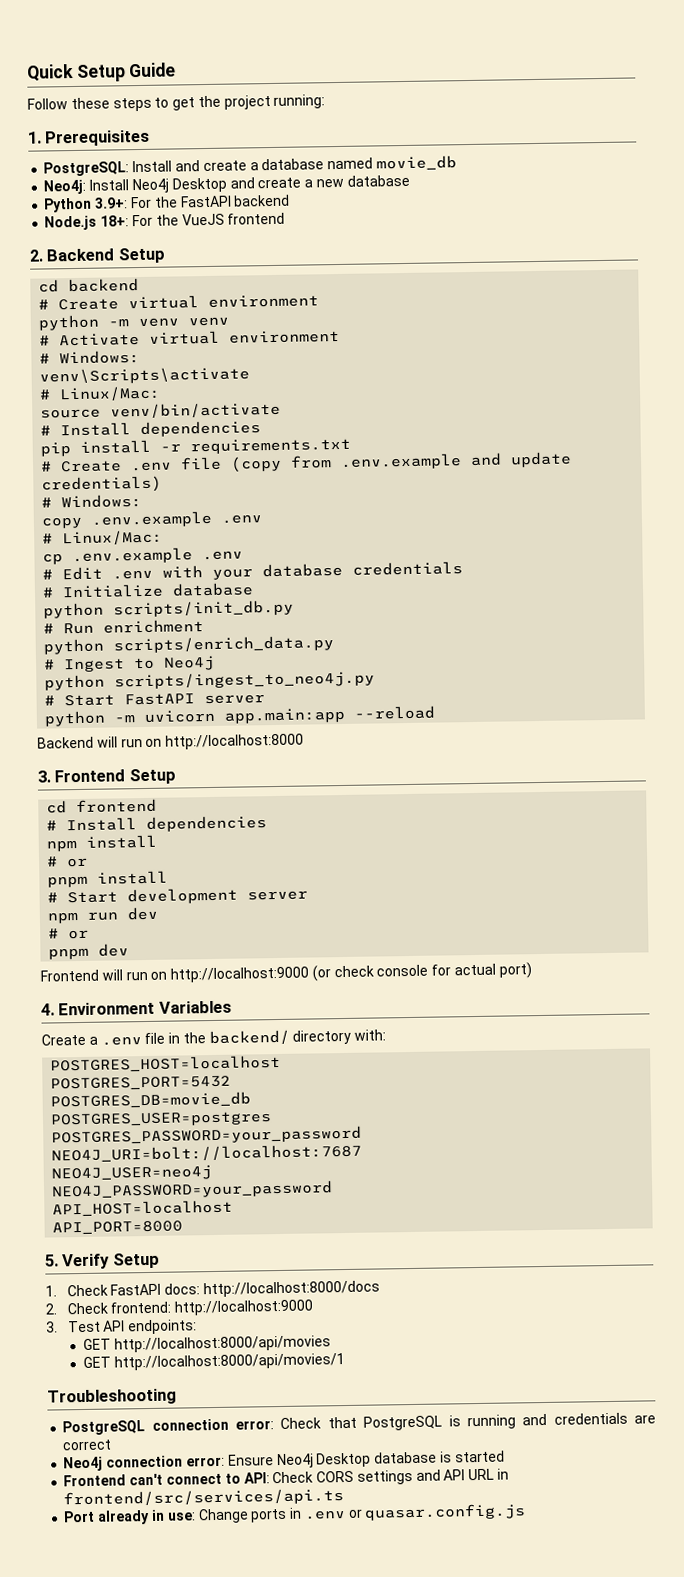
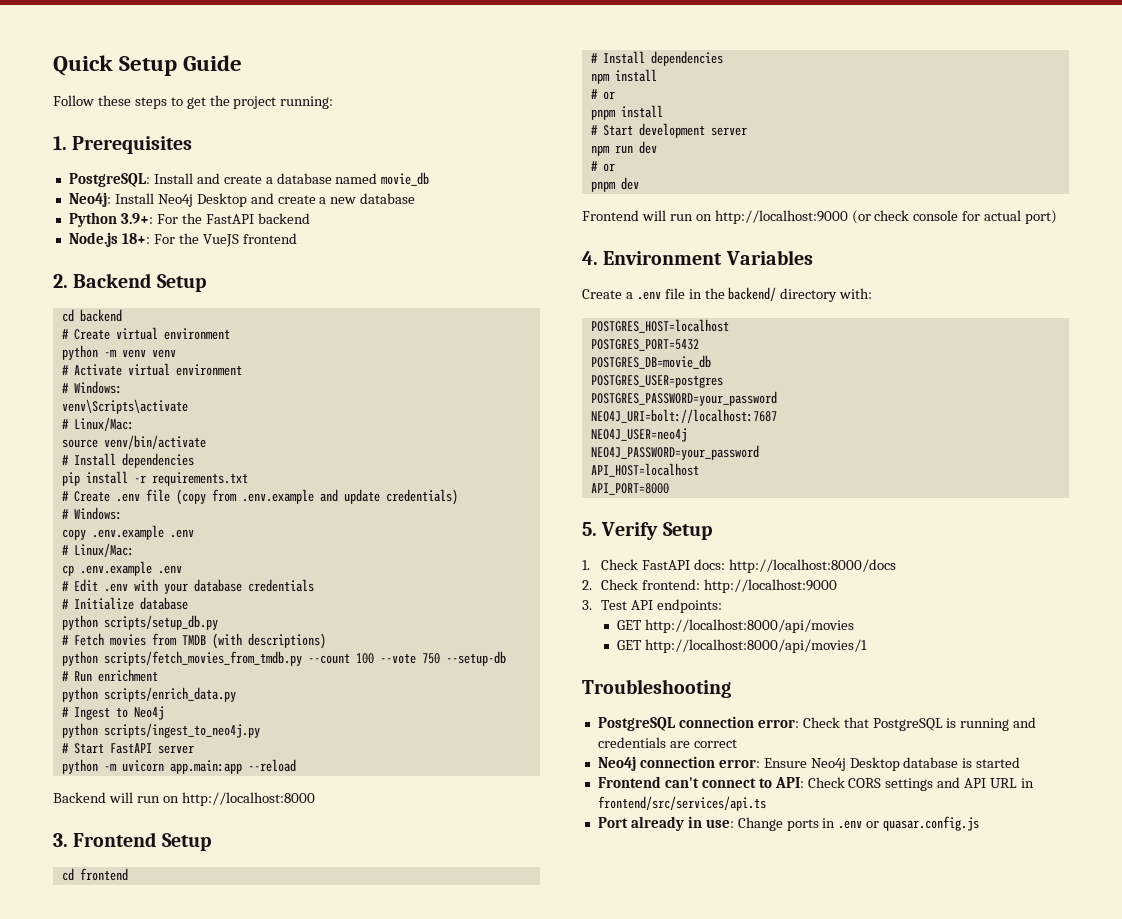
[113,599,295,618] scripts/init_db.py -> [103,615,218,630] [61,633,326,649] [61,651,506,666] scripts/setup_db.py // # Fetch movies from TMDB (with descriptions) // python scripts/fetch_movies_from_tmdb.py --count 100 --vote 750 --setup-db

